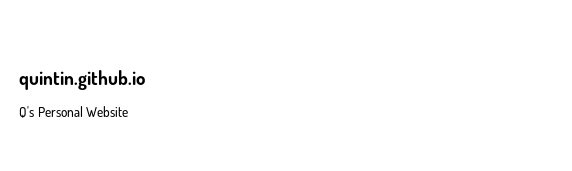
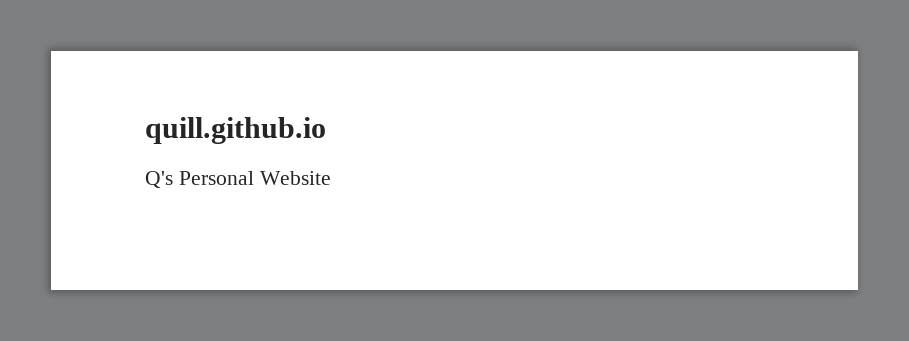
[19,70,145,90] quintin.github.io -> [145,117,326,144] quill.github.io

